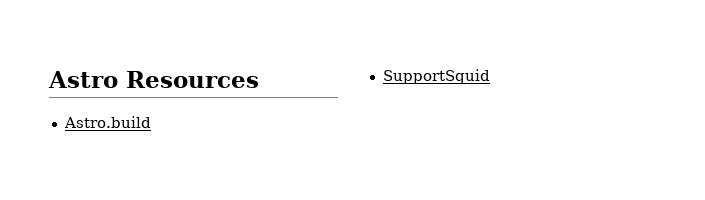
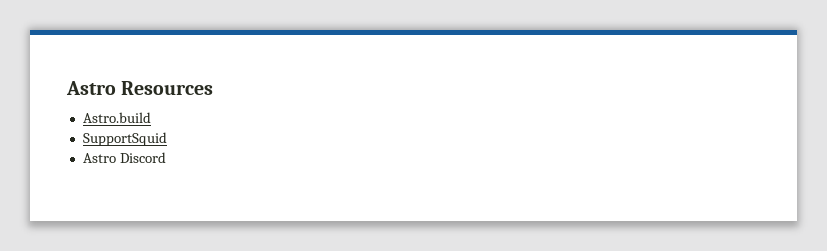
(490, 76) none -> [82,152,166,163] // Astro Discord

